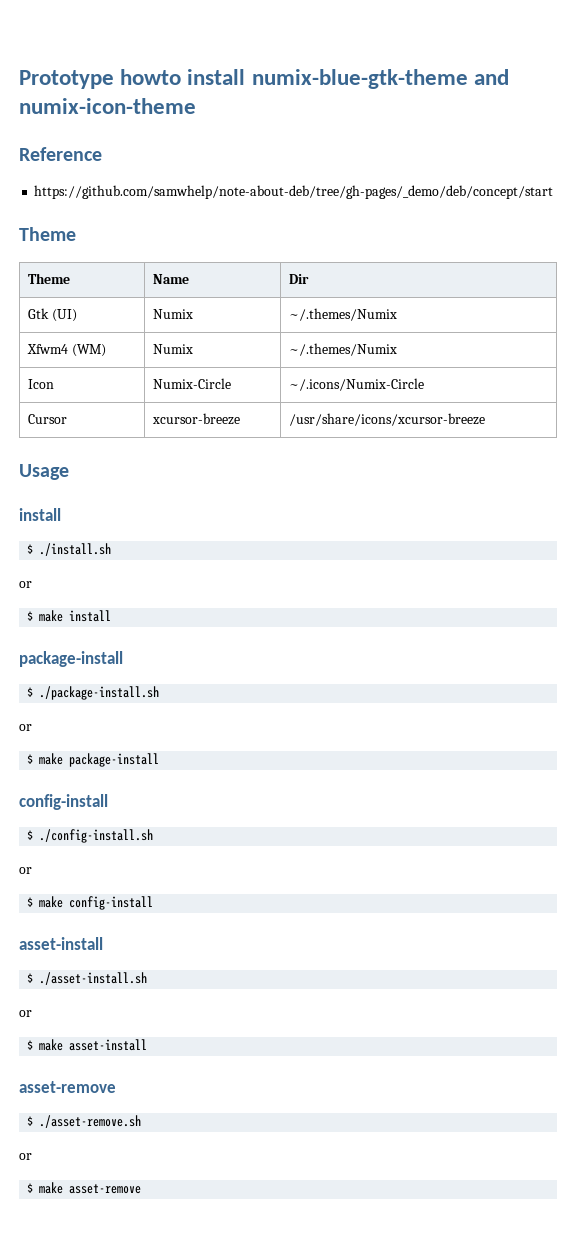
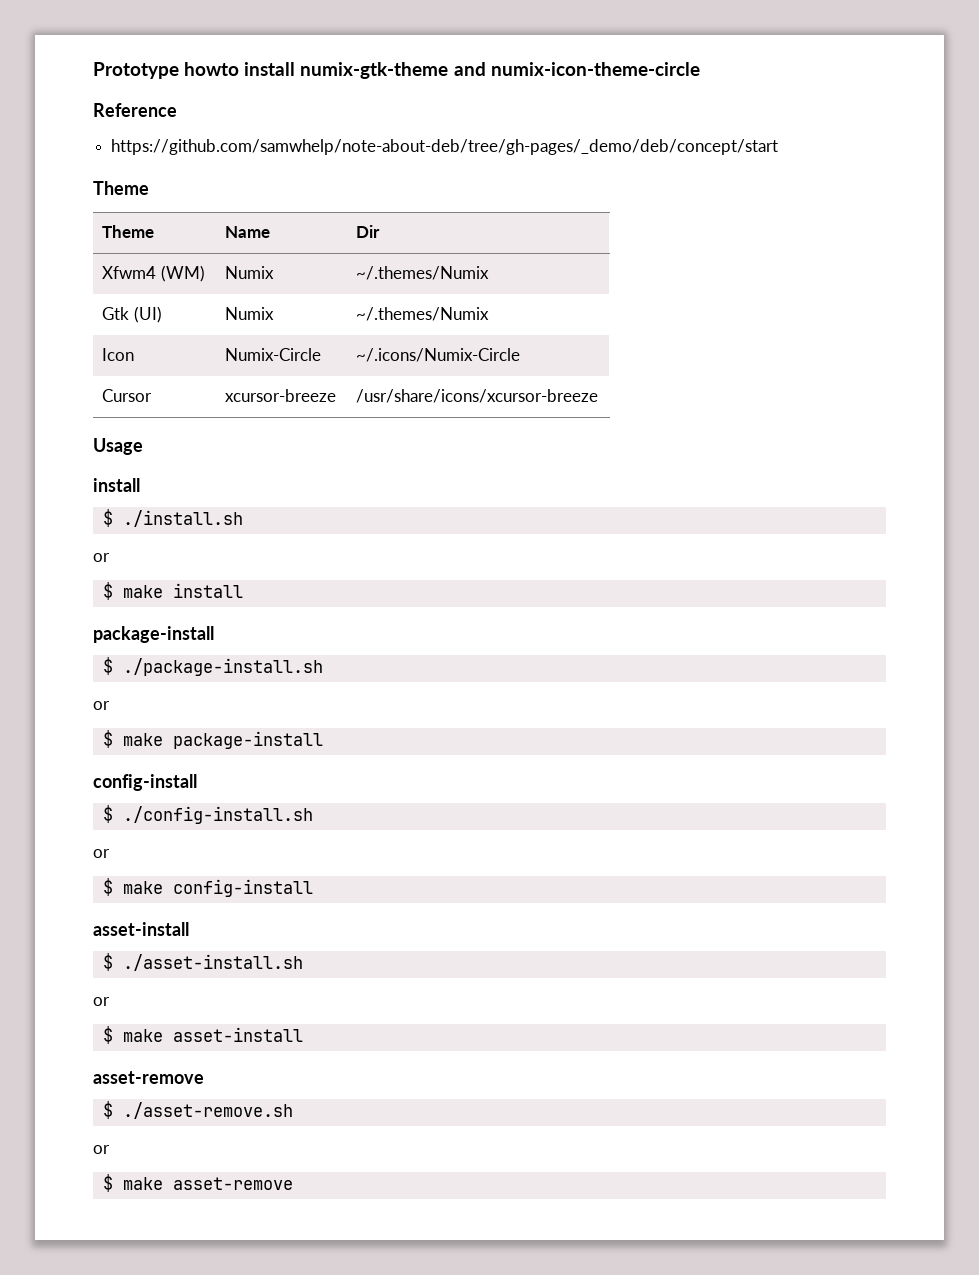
[251,69,509,89] [19,98,196,114] numix-blue-gtk-theme and numix-icon-theme -> [300,62,700,79] numix-gtk-theme and numix-icon-theme-circle
[28,308,77,322] [153,309,194,319] [289,308,398,321] [27,344,106,357] Gtk (UI) | Numix | ~/.themes/Numix // Xfwm4 (WM) -> [102,265,205,282] [225,266,275,279] [356,266,490,280] [102,306,162,323] Xfwm4 (WM) | Numix | ~/.themes/Numix // Gtk (UI)

